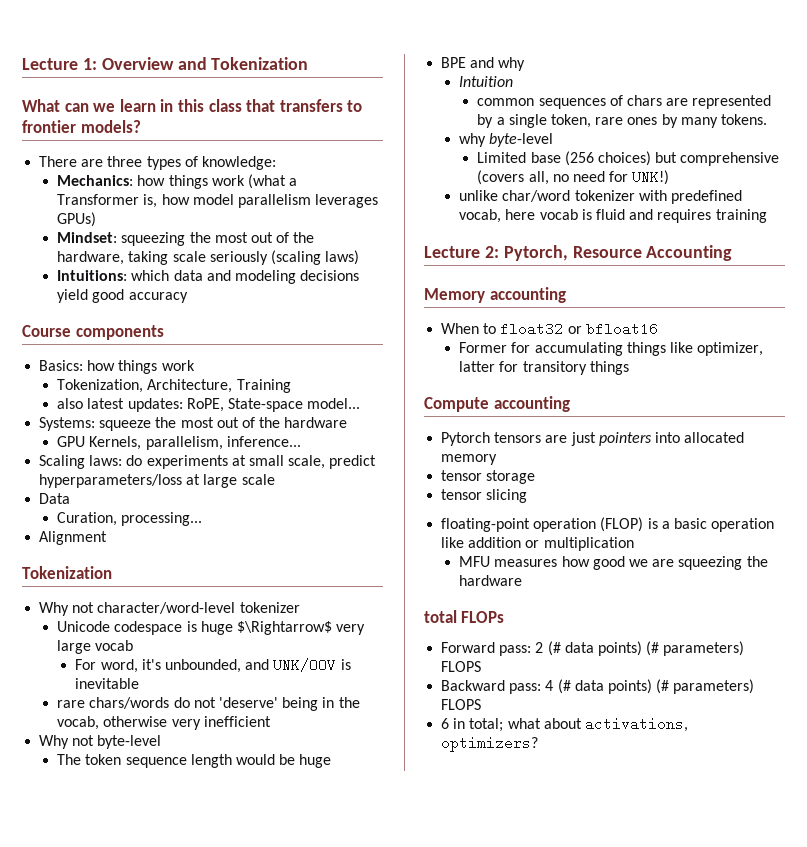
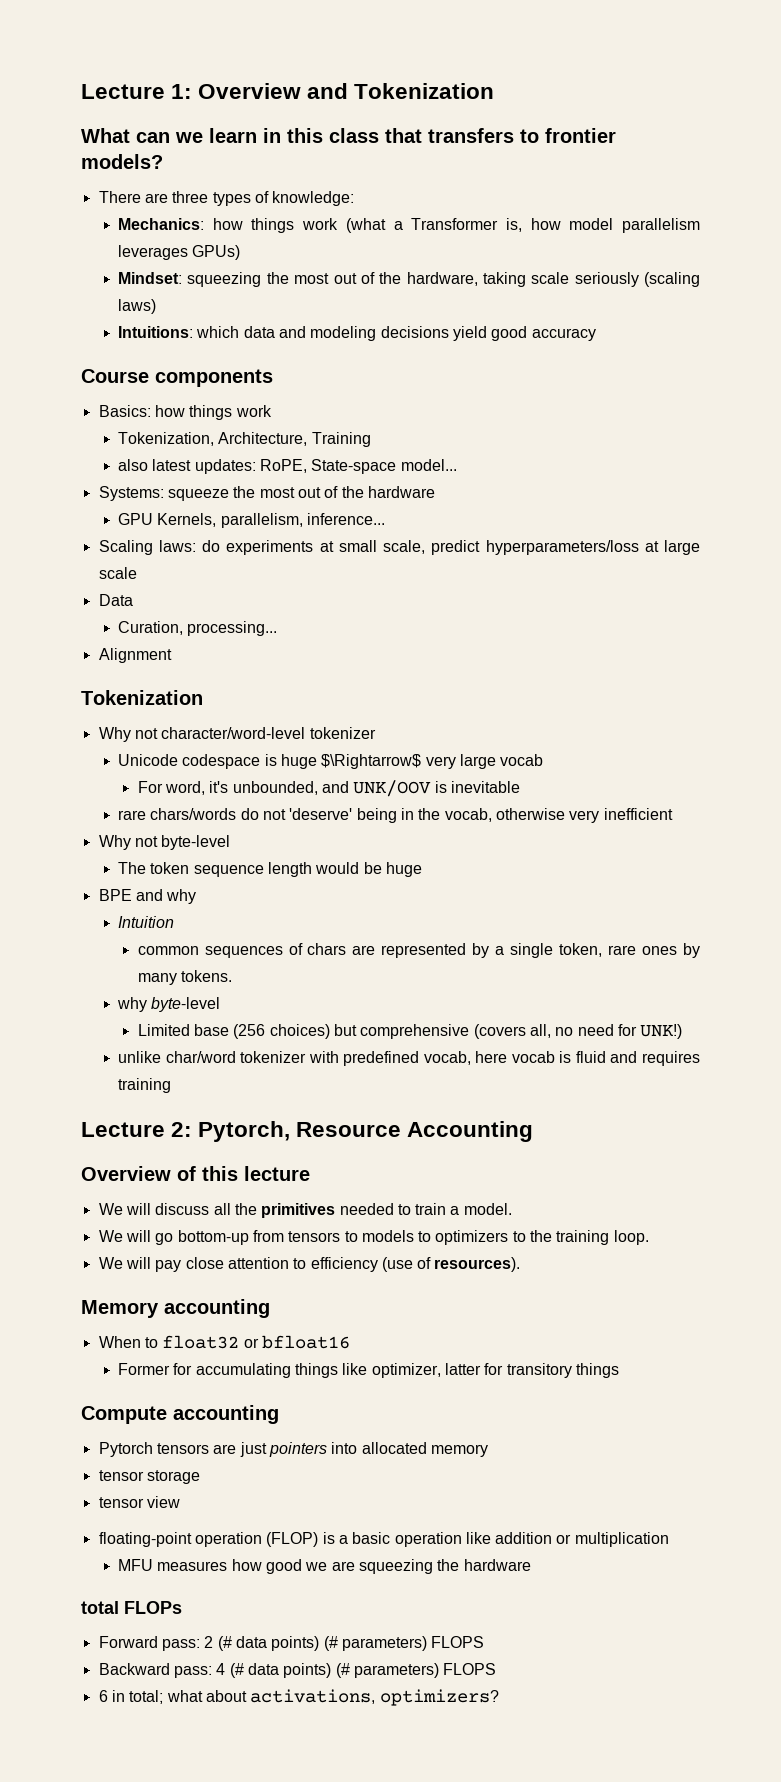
(733, 253) none -> [81,1166,310,1181] [98,1203,512,1218] [98,1230,649,1245] [98,1257,521,1272] // Overview of this lecture // We will discuss all the primitives needed to train a model. // We will go bottom-up from tensors to models to optimizers to the training loop. // We will pay close attention to efficiency (use of resources).
[486,489,528,503] slicing -> [146,1496,180,1508] view

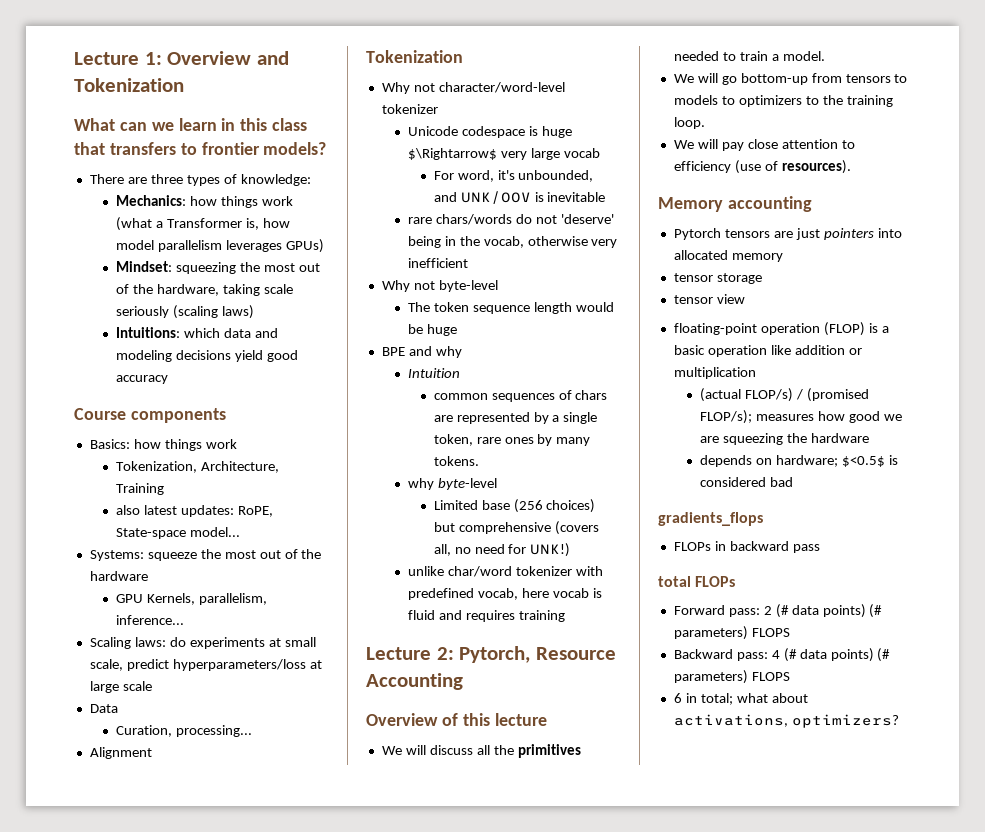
[98,1335,350,1349] [118,1363,619,1378] [81,1405,279,1424] // When to float32 or bfloat16 // Former for accumulating things like optimizer, latter for transitory things // Compute accounting -> (812, 204) none
[118,1559,154,1571] MFU -> [699,388,869,402] [699,410,752,424] (actual FLOP/s) / (promised FLOP/s);
(531, 1565) none -> [699,455,898,467] [699,477,793,487] [658,512,763,526] [673,541,820,553] // depends on hardware; $<0.5$ is considered bad // gradients_flops // FLOPs in backward pass

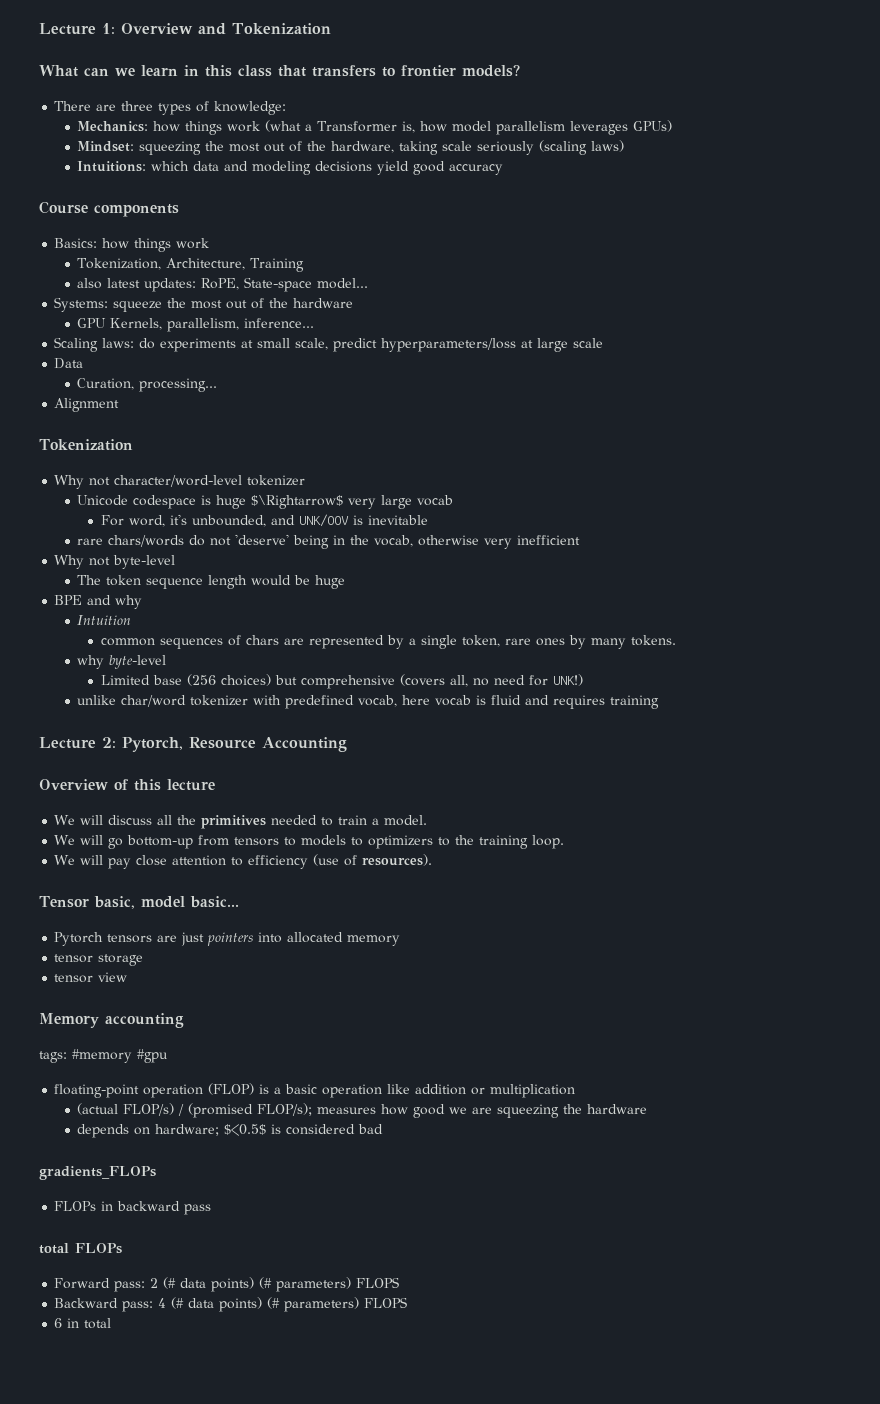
[658,196,812,212] Memory accounting -> [39,896,239,909] Tensor basic, model basic...
(745, 299) none -> [39,1013,184,1028] [39,1049,168,1063] // Memory accounting // tags: #memory #gpu
[658,512,763,526] gradients_flops -> [39,1166,156,1180] gradients_FLOPs
[700,693,808,705] [673,714,899,728] total; what about activations, optimizers? -> [84,1318,112,1329] total

